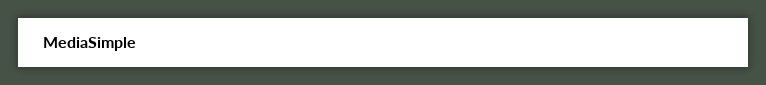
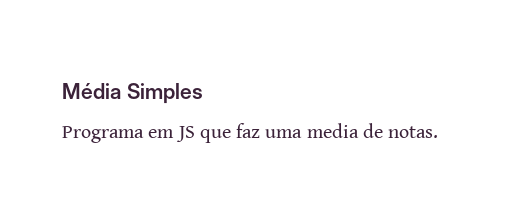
[43,37,136,51] MediaSimple -> [62,83,203,104] [62,123,439,143] Média Simples // Programa em JS que faz uma media de notas.

